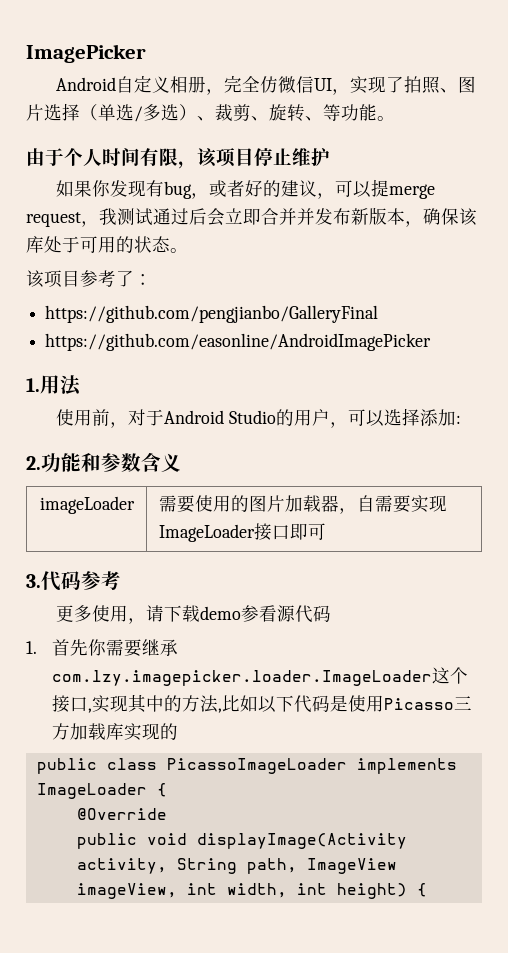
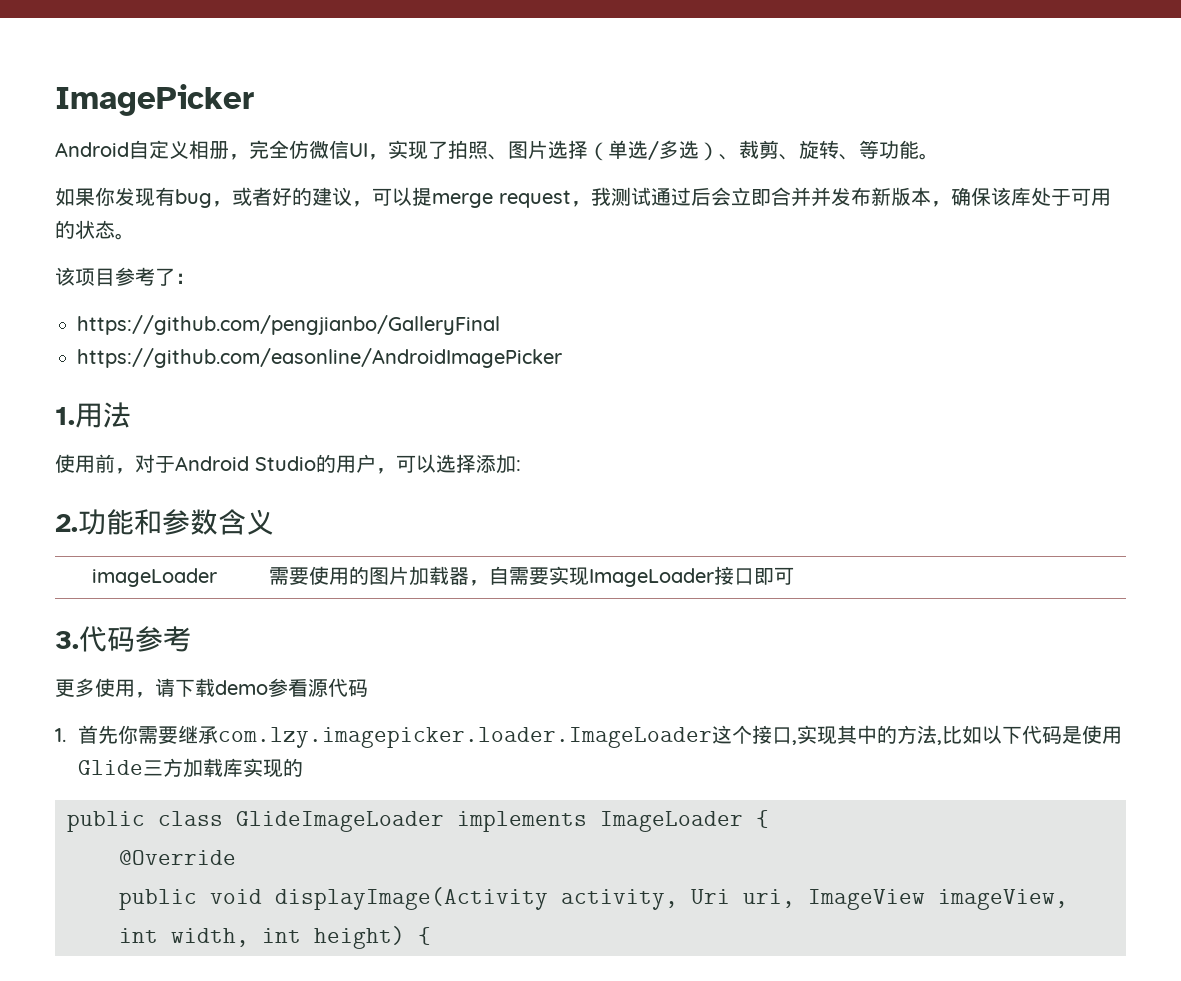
[26,147,330,169] // 由于个人时间有限，该项目停止维护 -> (939, 156) none
[384,698,455,710] Picasso -> [78,760,144,775] Glide
[166,758,347,774] PicassoImageLoader -> [236,811,444,832] GlideImageLoader
[176,858,297,874] String path, -> [691,889,795,908] Uri uri,

